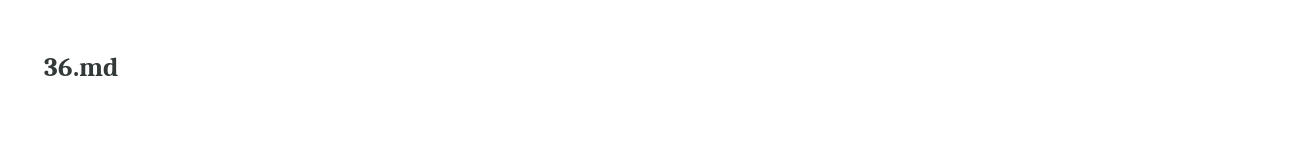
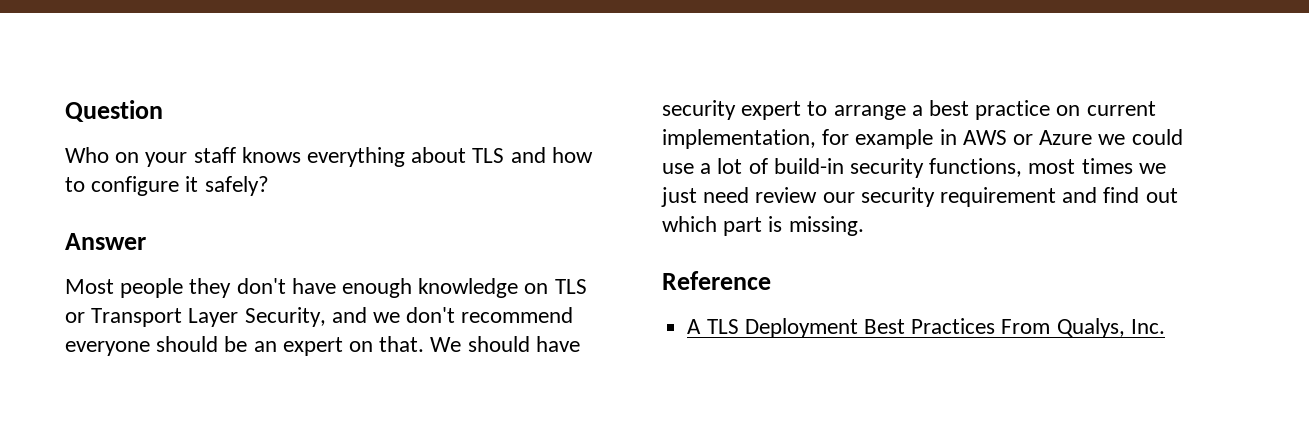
[44,57,118,76] 36.md -> [65,100,163,122] [65,147,593,167] [65,176,269,196] [65,233,146,250] [65,278,587,298] [65,307,574,327] [65,336,580,356] [662,100,1156,120] [662,129,1183,149] [662,158,1166,178] [661,187,1178,207] [662,216,864,236] [662,271,771,290] [687,318,1165,338] Question // Who on your staff knows everything about TLS and how to configure it safely? // Answer // Most people they don't have enough knowledge on TLS or Transport Layer Security, and we don't recommend everyone should be an expert on that. We should have security expert to arrange a best practice on current implementation, for example in AWS or Azure we could use a lot of build-in security functions, most times we just need review our security requirement and find out which part is missing. // Reference // A TLS Deployment Best Practices From Qualys, Inc.

